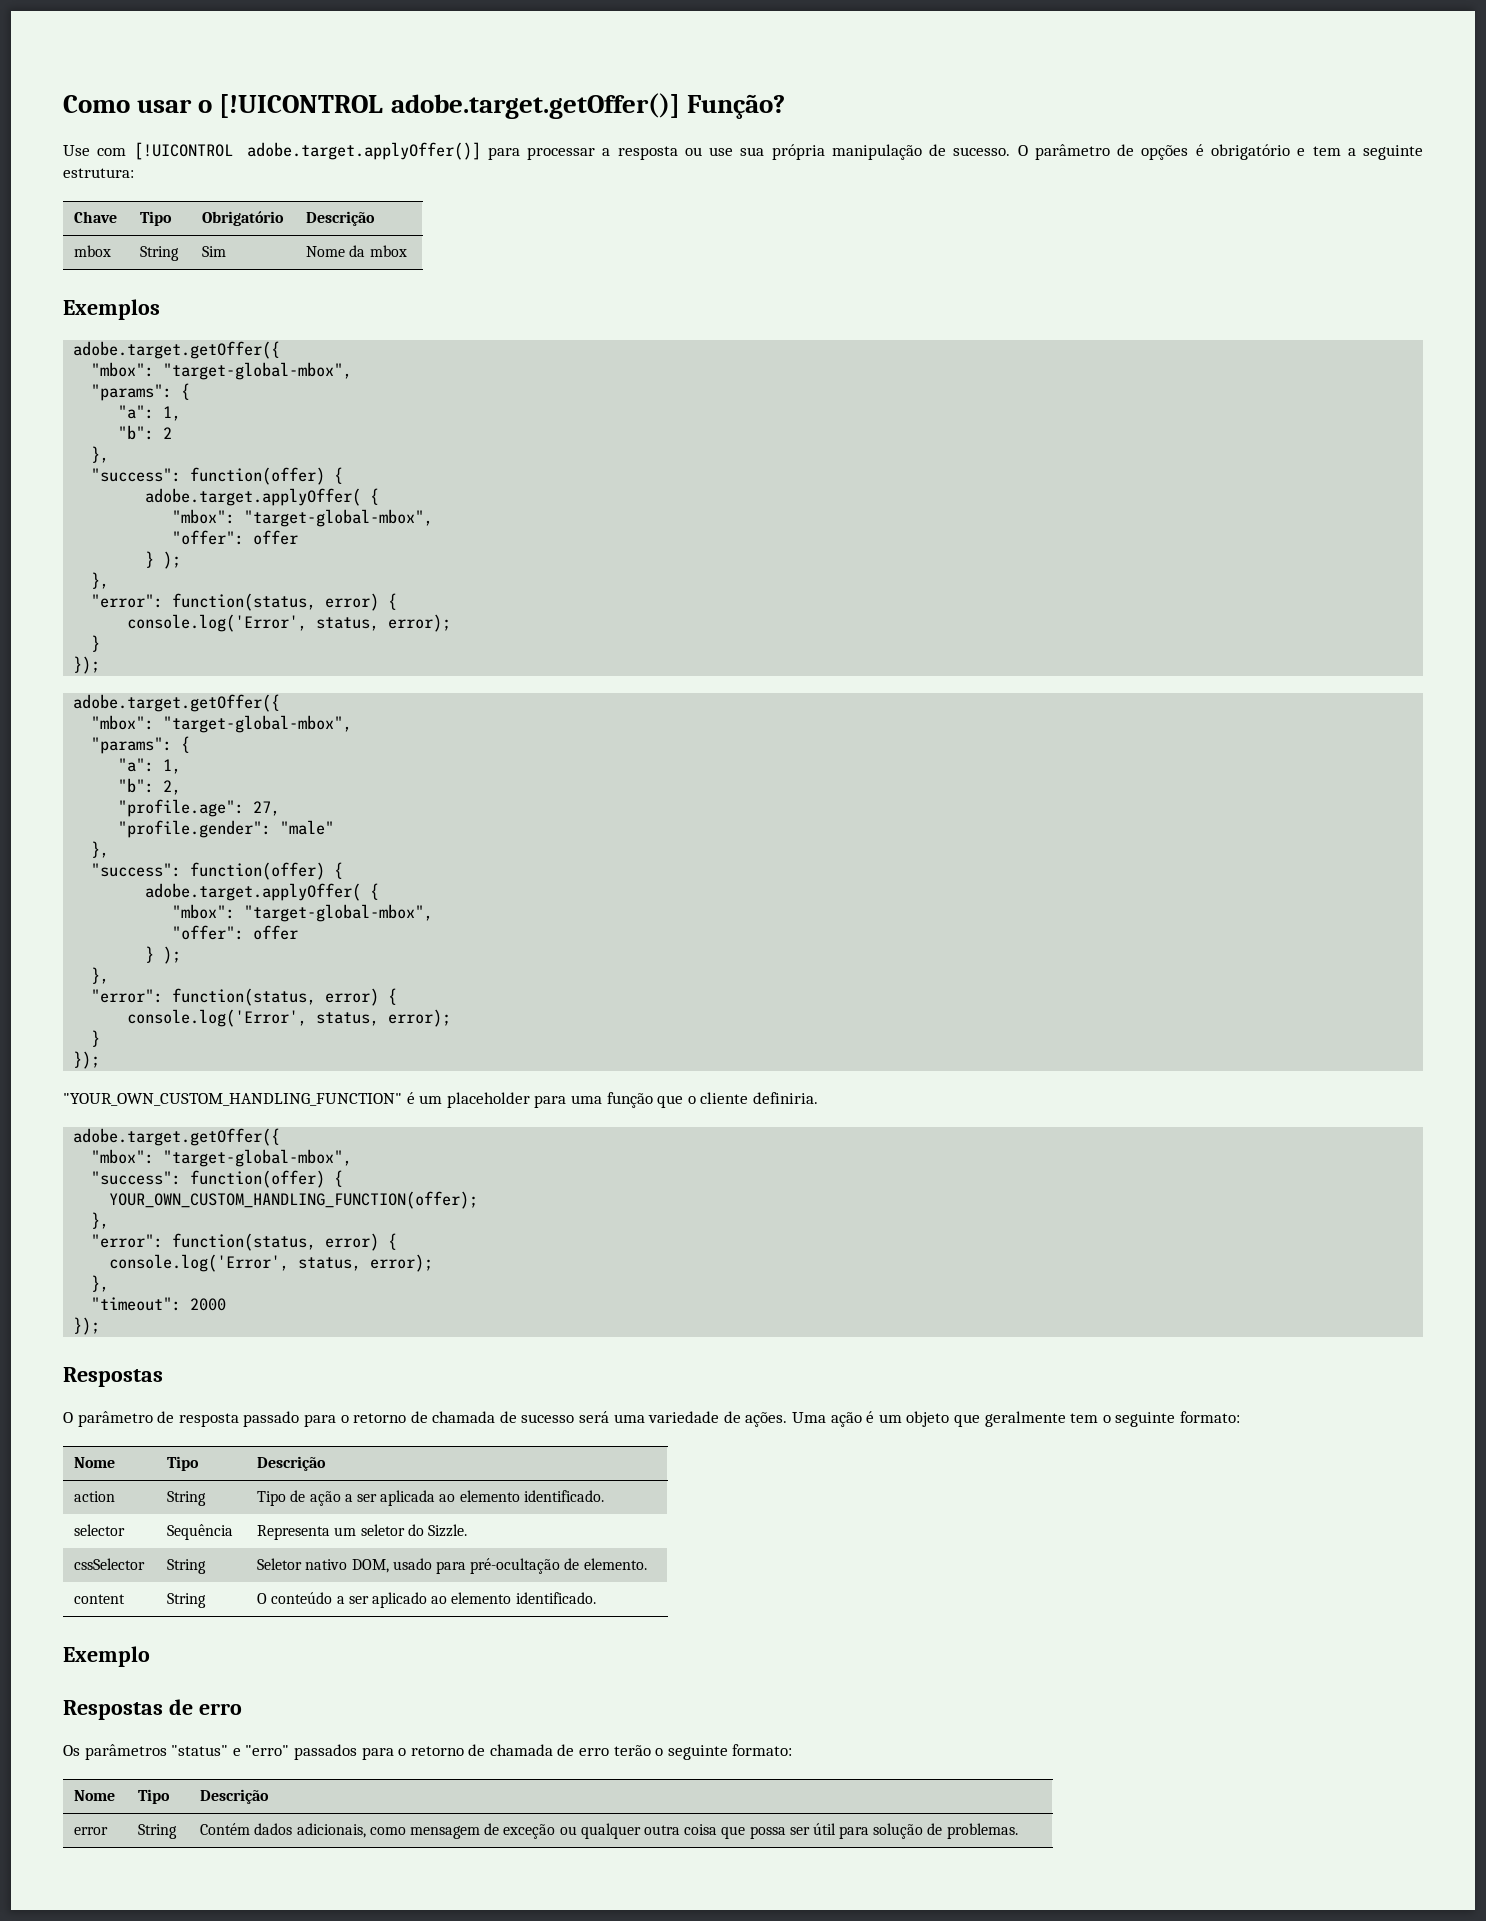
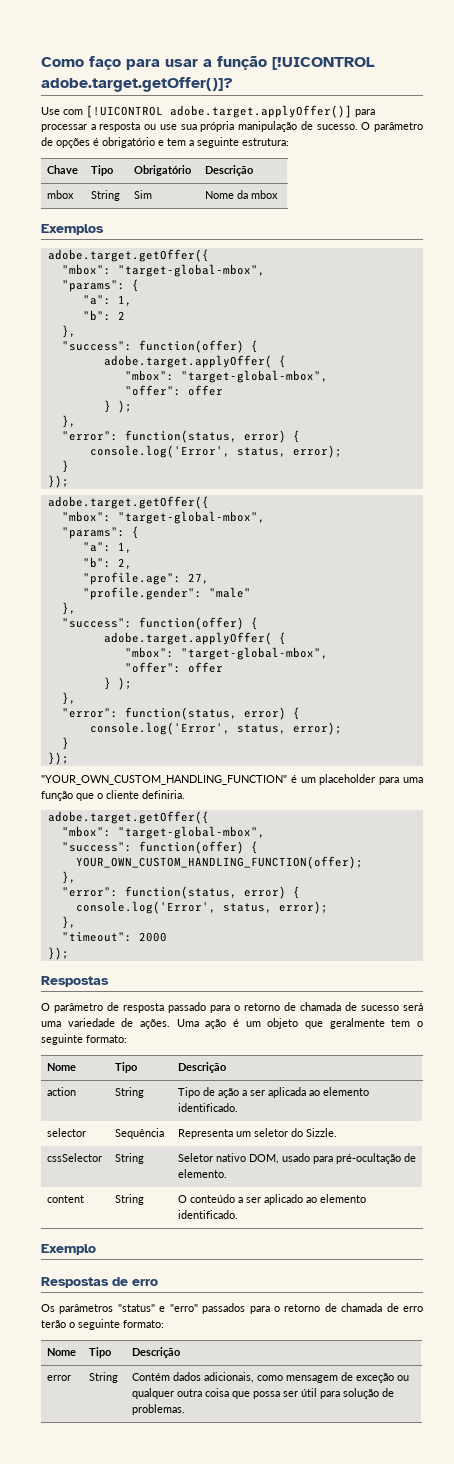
[137,93,785,119] usar o [!UICONTROL adobe.target.getOffer()] Função? -> [89,56,375,70] [41,77,233,92] faço para usar a função [!UICONTROL adobe.target.getOffer()]?

